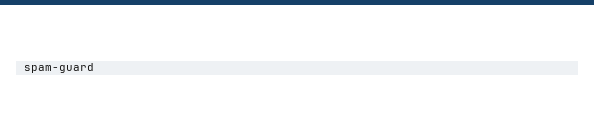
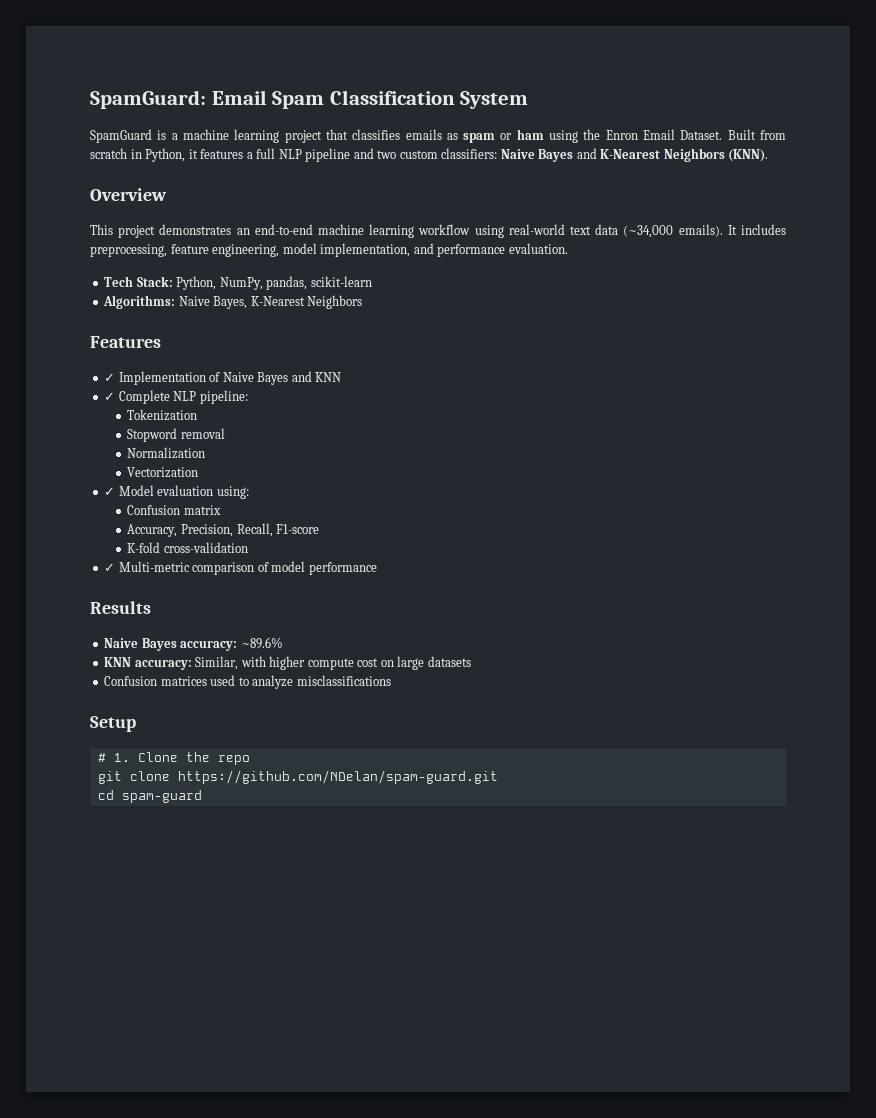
(23, 68) none -> [90,90,529,109] [90,129,786,143] [90,148,769,162] [90,188,167,201] [90,224,787,238] [90,243,568,257] [104,276,372,290] [103,295,363,309] [90,336,161,348] [104,371,342,385] [104,390,248,404] [127,409,198,421] [127,428,225,442] [127,447,206,459] [127,467,199,478] [104,485,249,499] [127,505,221,515] [127,523,320,537] [127,542,248,553] [104,561,377,575] [90,601,151,614] [104,637,283,651] [104,656,471,670] [104,675,391,689] [90,716,136,732] [97,752,250,765] [97,770,498,784] [97,790,114,800] SpamGuard: Email Spam Classification System // SpamGuard is a machine learning project that classifies emails as spam or ham using the Enron Email Dataset. Built from scratch in Python, it features a full NLP pipeline and two custom classifiers: Naive Bayes and K-Nearest Neighbors (KNN). // Overview // This project demonstrates an end-to-end machine learning workflow using real-world text data (~34,000 emails). It includes preprocessing, feature engineering, model implementation, and performance evaluation. // Tech Stack: Python, NumPy, pandas, scikit-learn // Algorithms: Naive Bayes, K-Nearest Neighbors // Features // ✓ Implementation of Naive Bayes and KNN // ✓ Complete NLP pipeline: // Tokenization // Stopword removal // Normalization // Vectorization // ✓ Model evaluation using: // Confusion matrix // Accuracy, Precision, Recall, F1-score // K-fold cross-validation // ✓ Multi-metric comparison of model performance // Results // Naive Bayes accuracy: ~89.6% // KNN accuracy: Similar, with higher compute cost on large datasets // Confusion matrices used to analyze misclassifications // Setup // # 1. Clone the repo // git clone https://github.com/NDelan/spam-guard.git // cd

